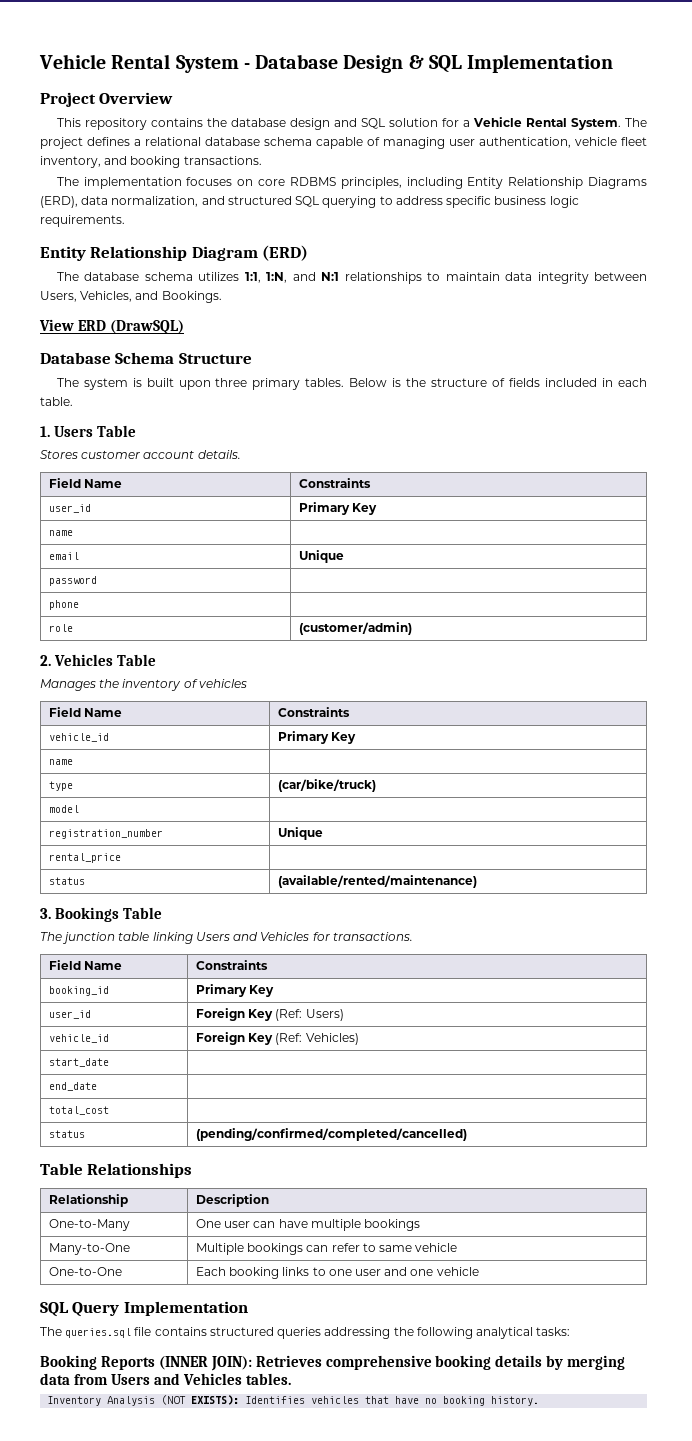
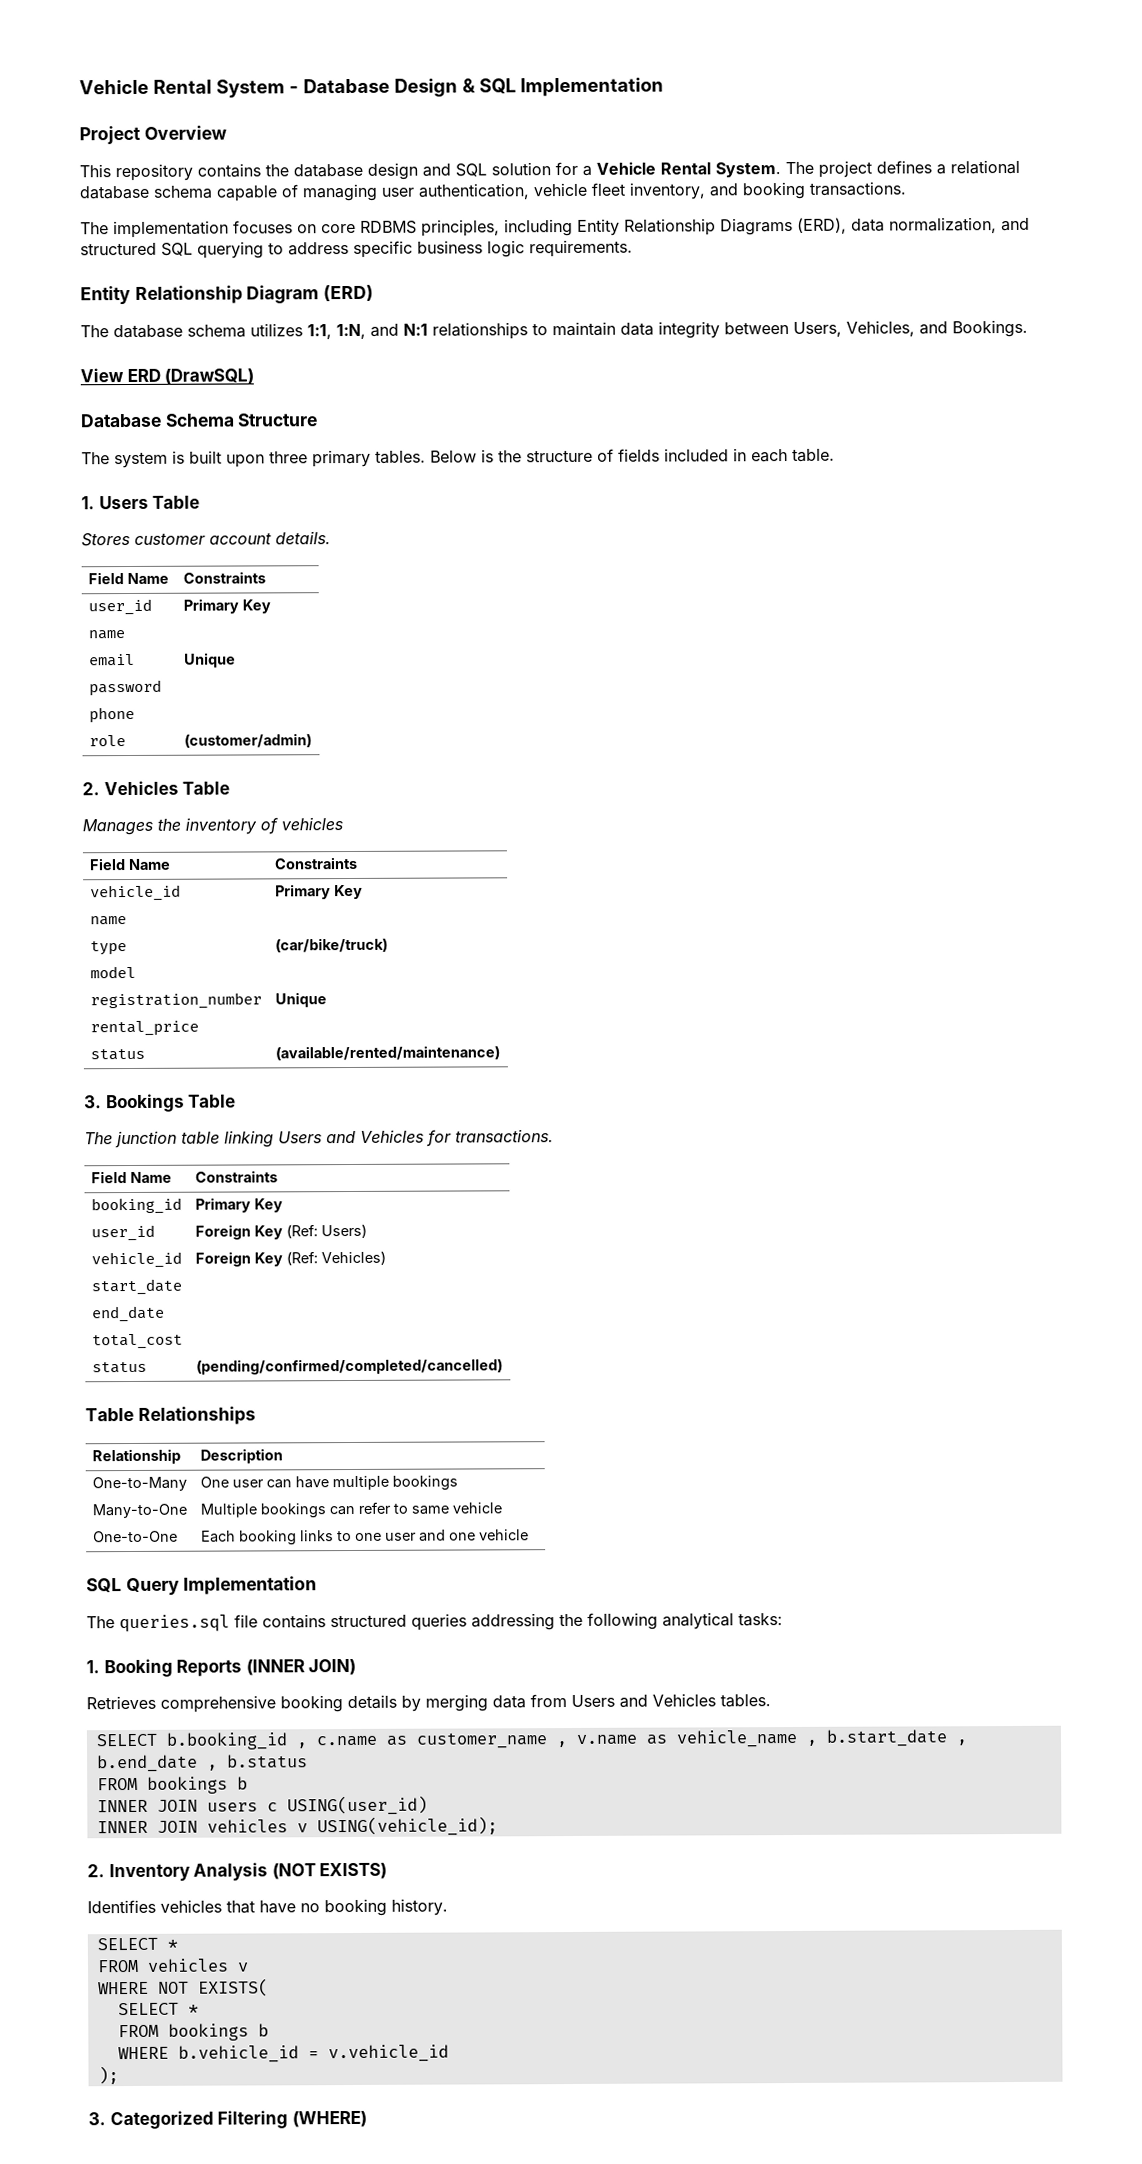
(571, 1331) none -> [86,1660,100,1674] 1.
[210,1356,252,1371] JOIN): -> [308,1658,357,1676] JOIN) //
(291, 1379) none -> [95,1729,968,1750] [96,1754,308,1773] [96,1776,248,1794] [96,1795,428,1816] [96,1816,498,1837] [87,1864,105,1878] SELECT b.booking_id , c.name as customer_name , v.name as vehicle_name , b.start_date , b.end_date , b.status // FROM bookings b // INNER JOIN users c USING(user_id) // INNER JOIN vehicles v USING(vehicle_id); // 2.
[191,1395,240,1405] EXISTS): -> [319,1862,388,1880] EXISTS) //
(540, 1401) none -> [96,1937,178,1951] [96,1958,249,1973] [97,1978,269,1997] [117,2002,199,2016] [117,2023,269,2041] [117,2044,449,2063] [97,2066,119,2085] [88,2110,367,2130] // SELECT * // FROM vehicles v // WHERE NOT EXISTS( // SELECT * // FROM bookings b // WHERE b.vehicle_id = v.vehicle_id // ); // 3. Categorized Filtering (WHERE)

